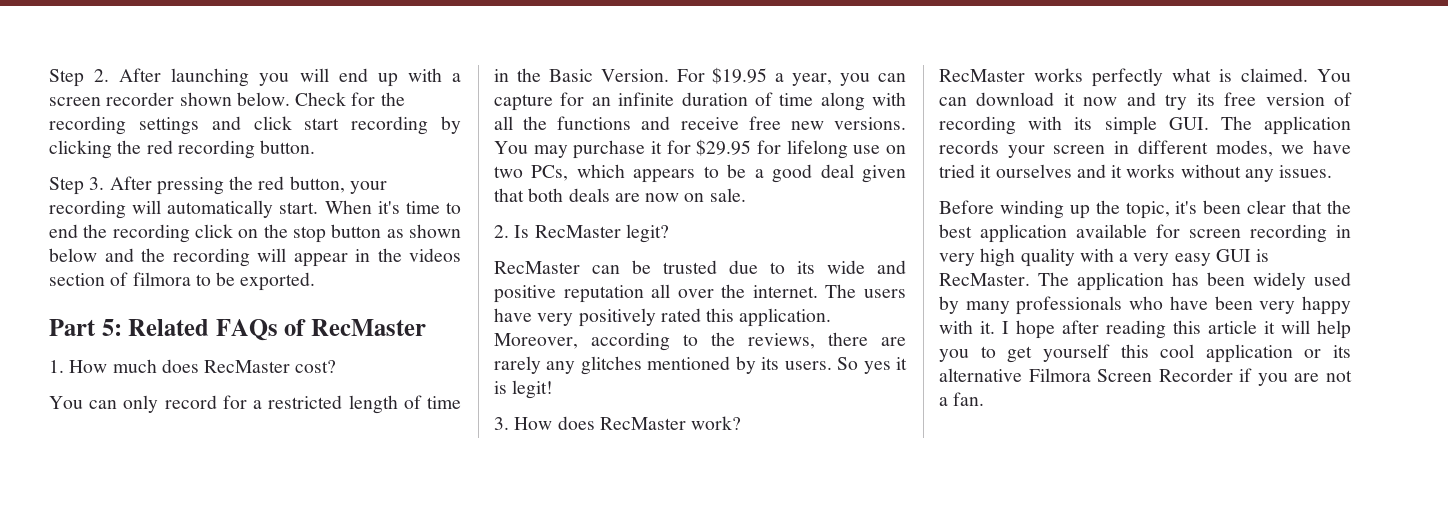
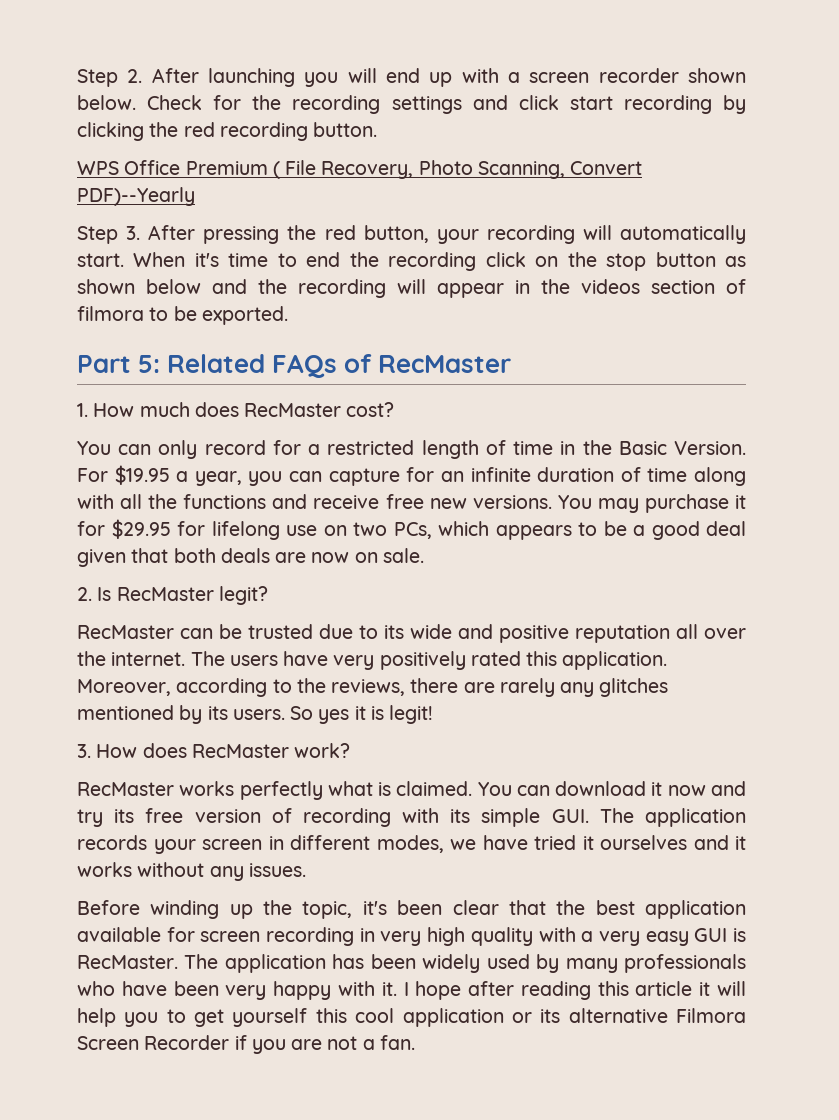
(316, 147) none -> [77,160,643,179] [77,187,195,206] // WPS Office Premium ( File Recovery, Photo Scanning, Convert PDF)--Yearly

